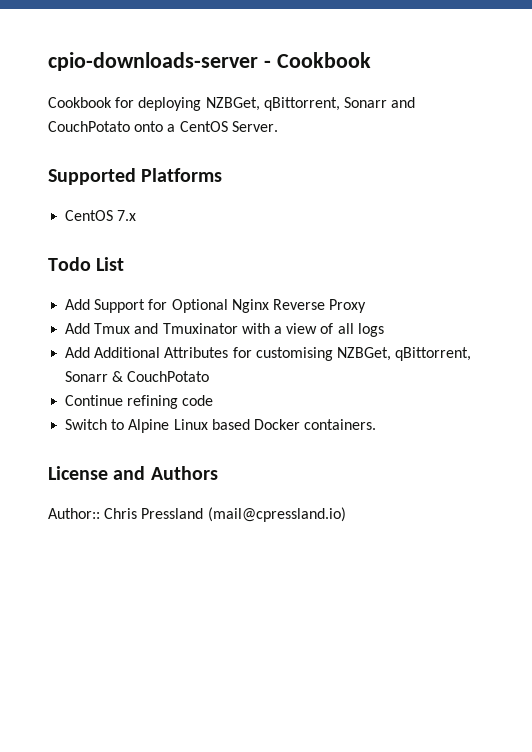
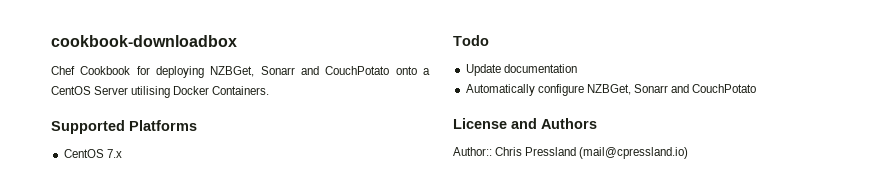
[48,52,371,71] cpio-downloads-server - Cookbook // -> [51,35,237,47] [51,66,75,75] cookbook-downloadbox // Chef
[263,97,340,111] qBittorrent, -> (255, 71) none
[231,121,278,132] Server. -> [94,86,270,98] Server utilising Docker Containers.
[96,257,125,271] [65,299,367,313] [65,323,384,337] [65,347,472,361] [65,371,210,382] [65,395,214,409] [65,419,377,433] List // Add Support for Optional Nginx Reverse Proxy // Add Tmux and Tmuxinator with a view of all logs // Add Additional Attributes for customising NZBGet, qBittorrent, Sonarr & CouchPotato // Continue refining code // Switch to Alpine Linux based Docker containers. -> [465,64,577,76] [465,84,757,96] // Update documentation // Automatically configure NZBGet, Sonarr and CouchPotato

